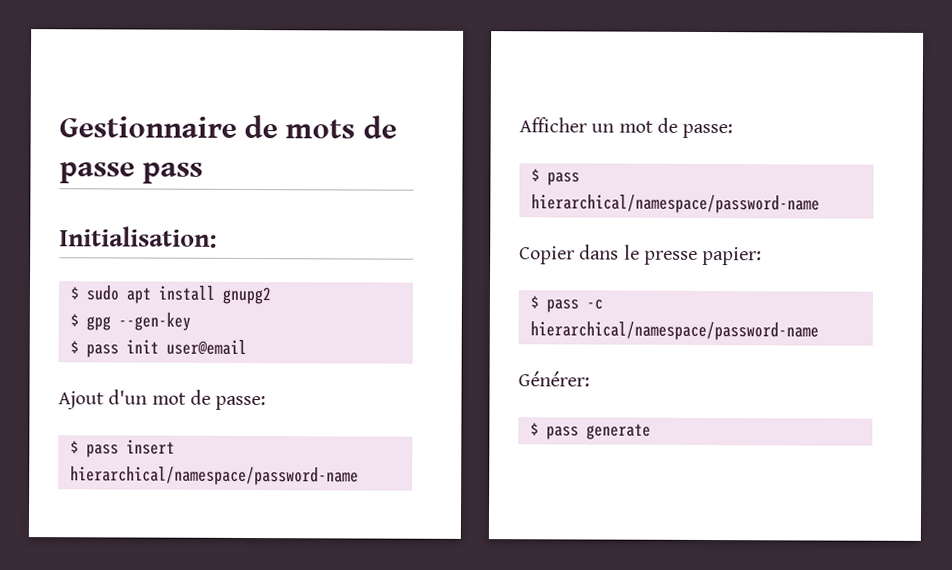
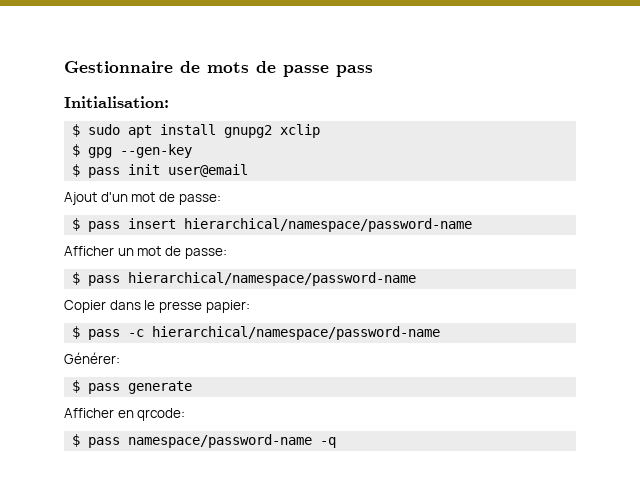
(271, 295) none -> [280,124,321,138] xclip
(651, 431) none -> [64,408,186,421] [72,434,337,448] // Afficher en qrcode: // $ pass namespace/password-name -q

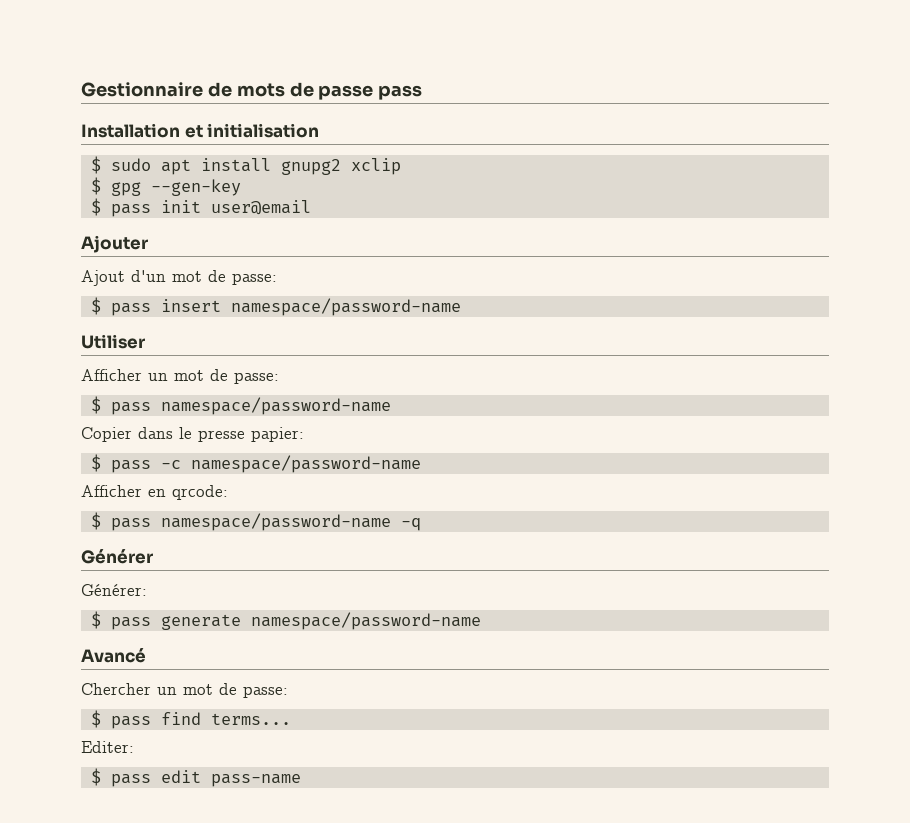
[64,96,169,108] Initialisation: -> [81,123,320,138] Installation et initialisation
(249, 170) none -> [81,235,148,253] // Ajouter
[184,218,473,232] hierarchical/namespace/password-name -> [230,298,461,316] [81,334,145,349] namespace/password-name // Utiliser
[128,272,417,286] hierarchical/namespace/password-name -> [160,397,391,415] namespace/password-name
[152,326,441,340] [64,352,120,364] [72,380,193,394] hierarchical/namespace/password-name // Générer: // $ pass generate -> [190,455,421,473] namespace/password-name
(337, 442) none -> [81,549,153,564] [81,584,147,596] [90,611,481,630] [81,648,146,663] [81,683,288,698] [90,710,291,729] [81,741,134,753] [90,768,301,787] // Générer // Générer: // $ pass generate namespace/password-name // Avancé // Chercher un mot de passe: // $ pass find terms... // Editer: // $ pass edit pass-name

